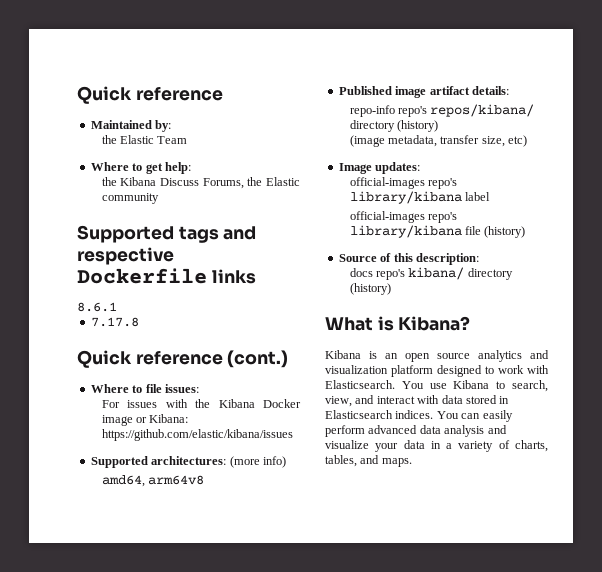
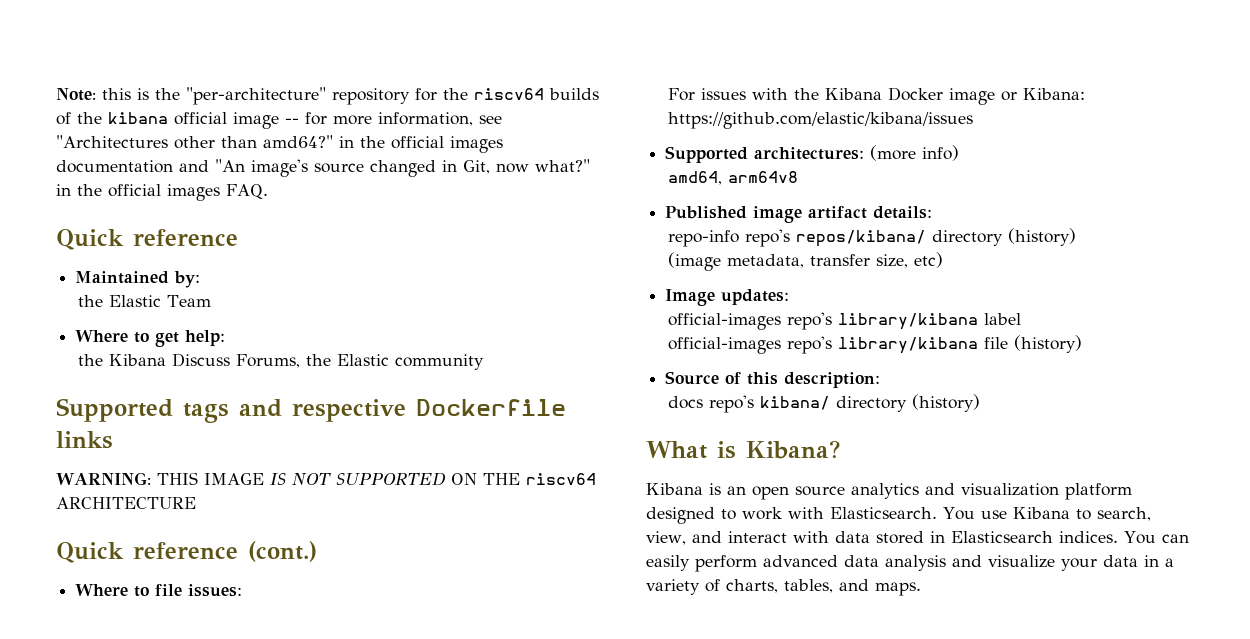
(77, 95) none -> [56,87,599,105] [56,112,502,129] [56,135,503,153] [56,159,590,177] [56,184,268,201] Note: this is the "per-architecture" repository for the riscv64 builds of the kibana official image -- for more information, see "Architectures other than amd64?" in the official images documentation and "An image's source changed in Git, now what?" in the official images FAQ. //
[77,302,117,312] [90,317,139,327] 8.6.1 // 7.17.8 -> [56,472,596,486] [56,497,196,509] WARNING: THIS IMAGE IS NOT SUPPORTED ON THE riscv64 ARCHITECTURE

